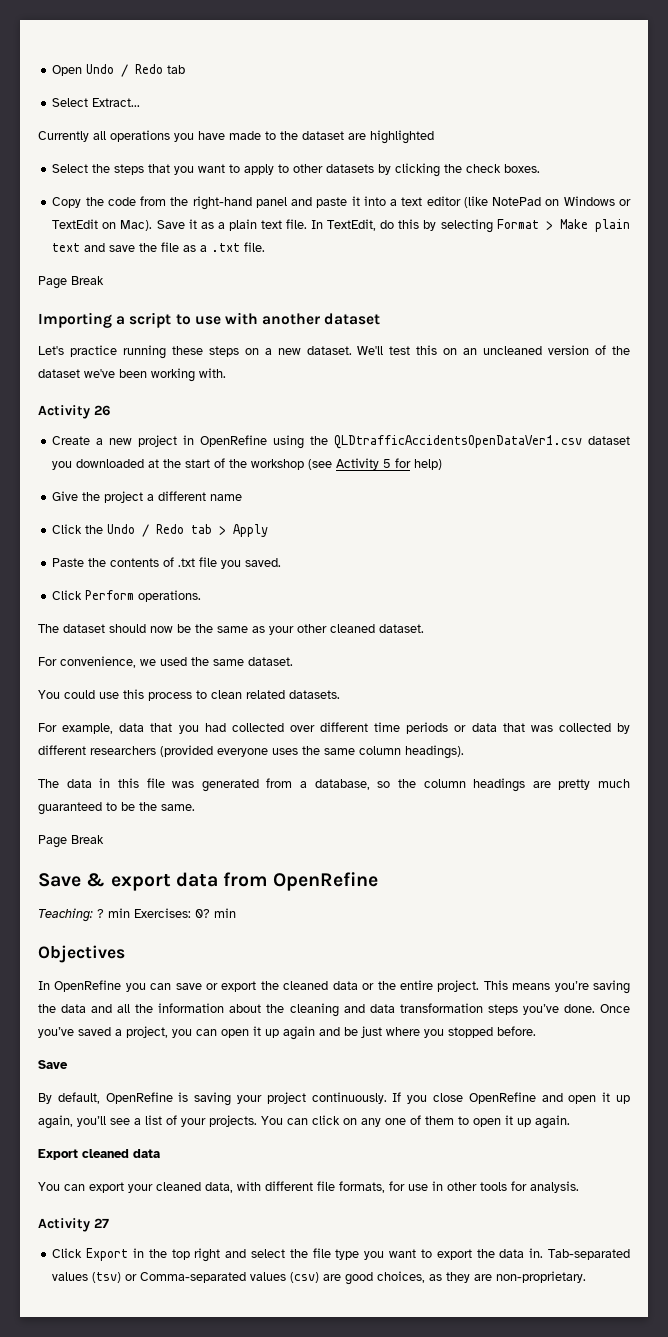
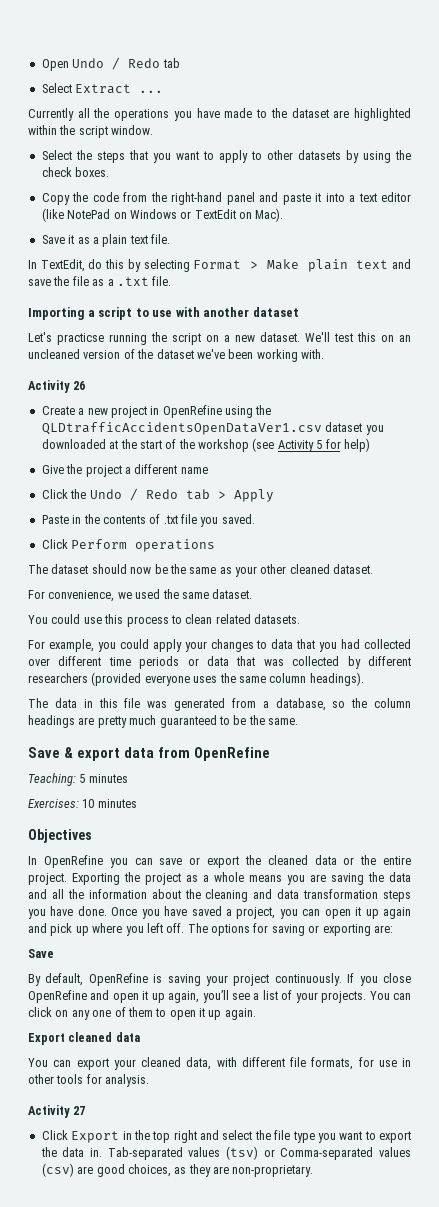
[92,98,141,107] Extract... -> [75,84,164,94] Extract ...
(106, 135) none -> [93,108,110,118] the
(434, 137) none -> [28,125,154,138] within the script window.
[395,163,441,177] clicking -> [362,151,391,163] using
(153, 225) none -> (284, 215) //
(308, 224) none -> (170, 239) //
[38,276,104,289] // Page Break -> (172, 281) none
[69,345,239,359] practice running these steps -> [57,332,201,345] practicse running the script
(85, 562) none -> [72,515,82,524] in
[138,590,202,602] operations. -> [135,539,216,552] operations
(114, 728) none -> [97,639,268,652] you could apply your changes to
[38,835,104,848] // Page Break -> (298, 721) none
[97,908,236,918] ? min Exercises: 0? min -> [79,774,128,783] [28,799,137,808] 5 minutes // Exercises: 10 minutes
[483,980,589,992] This means you’re -> [72,872,326,885] Exporting the project as a whole means you are
[522,1004,630,1015] [38,1027,74,1038] you’ve done. Once you’ve -> [28,906,188,919] you have done. Once you have
[344,1026,536,1038] be just where you stopped before. -> [50,923,393,936] pick up where you left off. The options for saving or exporting are:

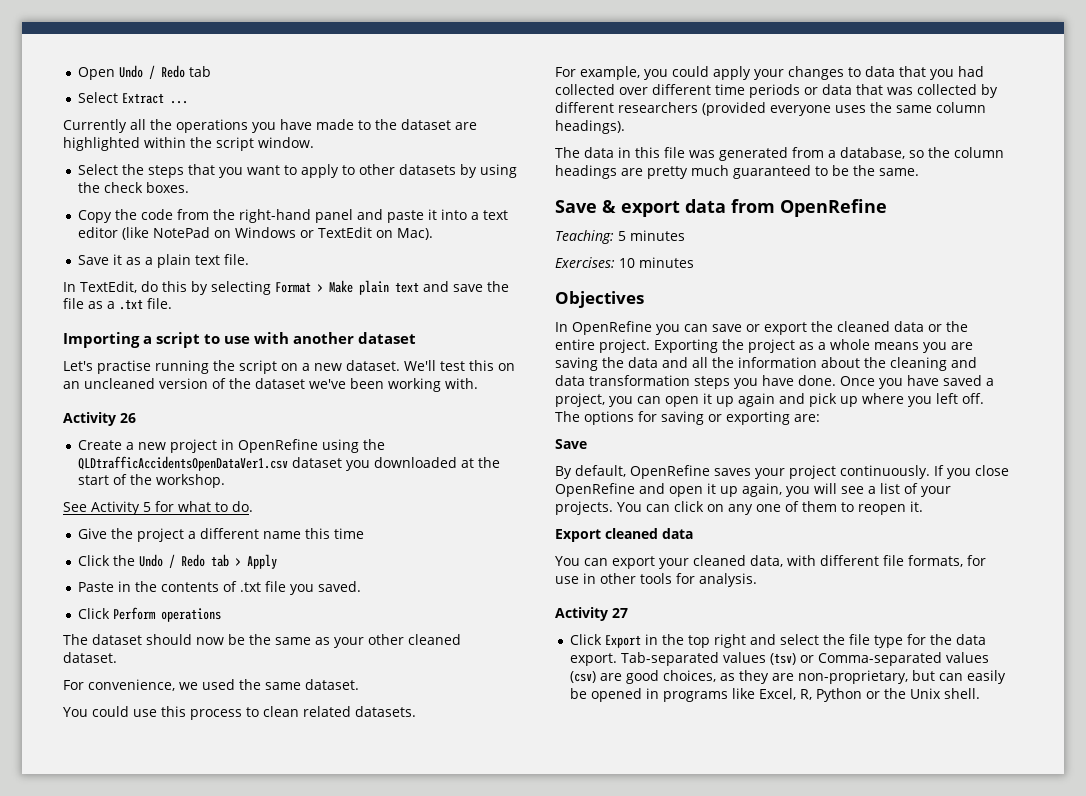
[57,333,104,345] practicse -> [97,360,151,374] practise
[198,438,275,452] workshop (see -> [156,474,226,488] [63,502,87,512] workshop. // See
[343,438,370,452] help) -> [178,501,253,512] what to do.
(208, 470) none -> [305,528,365,539] this time
[153,974,201,986] is saving -> [714,468,751,476] saves
[202,990,229,1003] you’ll -> [786,483,837,497] you will
[169,1008,256,1020] open it up again. -> [858,501,923,515] reopen it.
[317,1131,411,1143] [40,1147,103,1157] you want to export the data in. -> [907,634,987,645] [570,653,618,666] for the data export.
[232,1165,314,1177] non-proprietary. -> [798,670,1007,684] [570,688,981,702] non-proprietary, but can easily be opened in programs like Excel, R, Python or the Unix shell.

